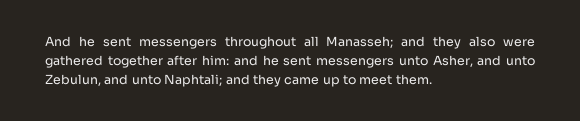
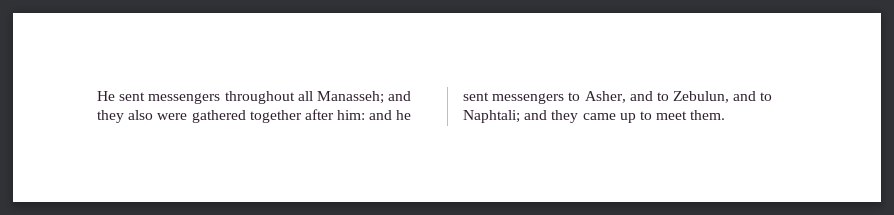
[45,36,95,47] And he -> [97,91,115,101] He
[398,56,428,66] unto -> [568,92,581,101] to
[506,56,535,66] unto -> [656,92,669,101] to
[131,75,161,85] unto -> [760,92,773,101] to

